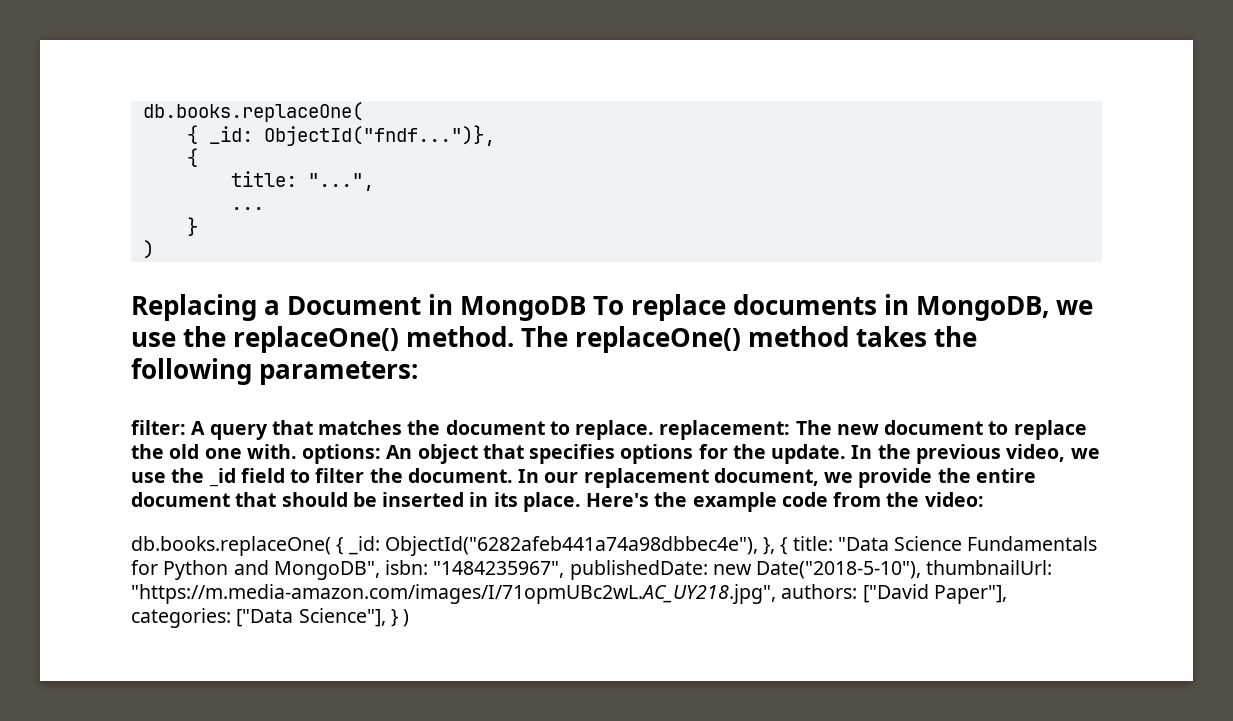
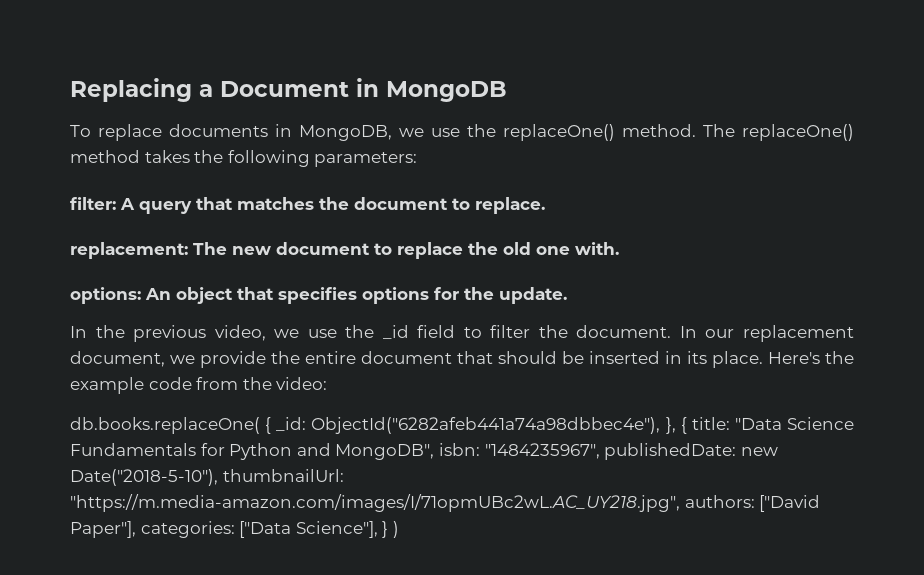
[142,102,363,122] [186,125,495,146] [186,148,198,167] [230,171,374,191] [230,207,264,210] [186,217,198,236] [142,240,154,259] db.books.replaceOne( // { _id: ObjectId("fndf...")}, // { // title: "...", // ... // } // ) // -> (70, 90) none
(587, 308) none -> (507, 91) //
(655, 430) none -> (545, 205) //
(297, 451) none -> (619, 248) //
(847, 454) none -> (567, 295) //

